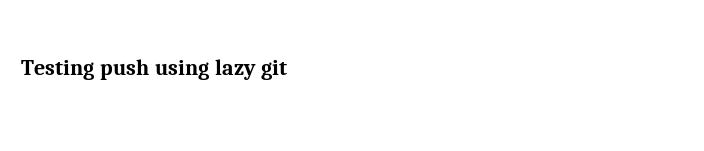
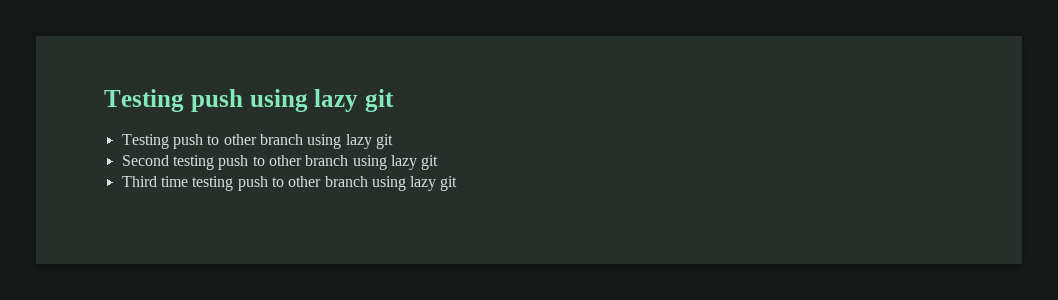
(287, 70) none -> [121,134,393,149] [121,155,439,170] [121,176,458,191] // Testing push to other branch using lazy git // Second testing push to other branch using lazy git // Third time testing push to other branch using lazy git

